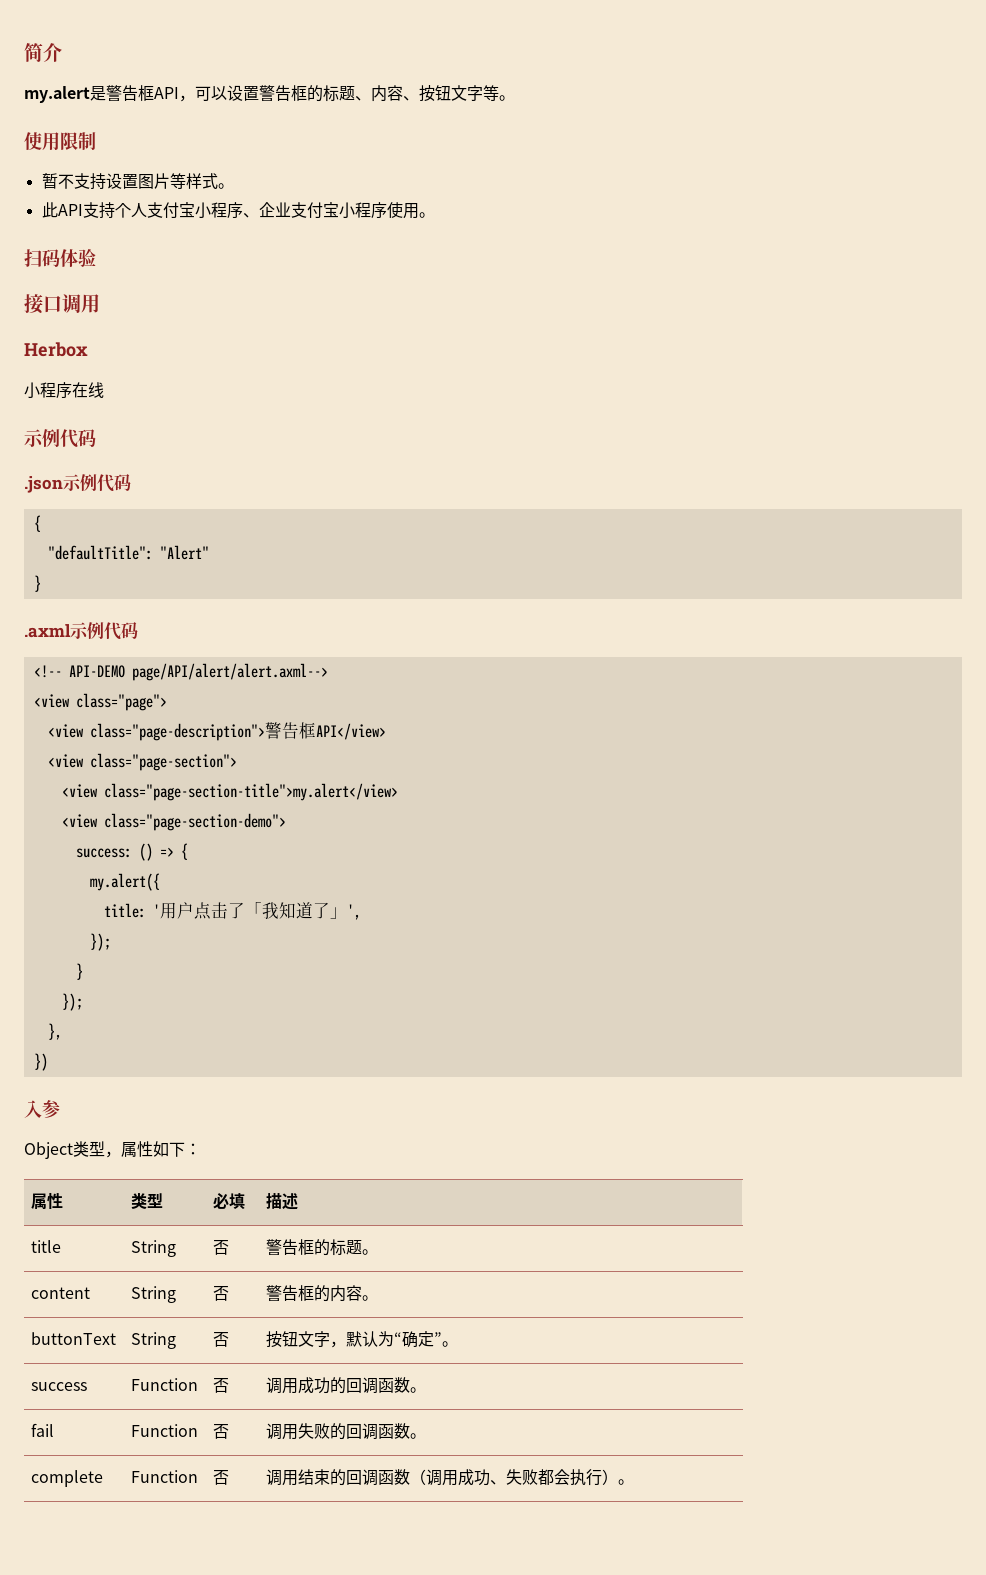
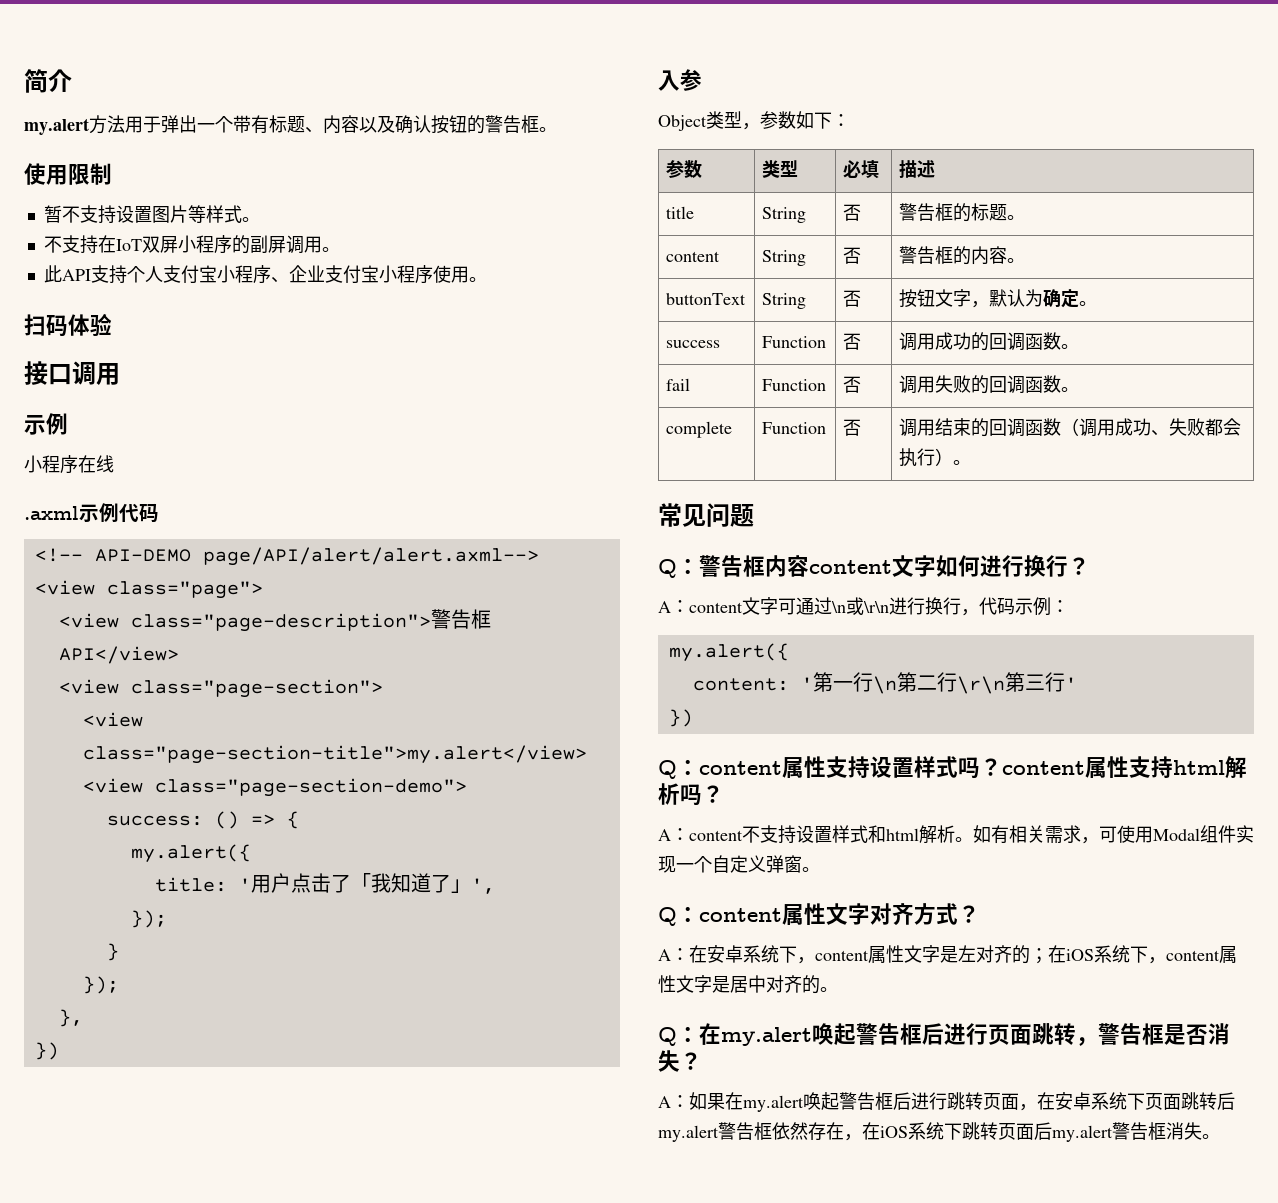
[90,85,499,102] 是警告框API，可以设置警告框的标题、内容、按钮文字等 -> [89,115,539,134] 方法用于弹出一个带有标题、内容以及确认按钮的警告框
(234, 186) none -> [43,235,340,254] // 不支持在IoT双屏小程序的副屏调用。
[24,342,88,357] Herbox -> [24,413,68,435] 示例
[24,429,96,448] [24,474,131,493] [33,515,41,532] [47,545,209,560] [33,575,41,592] // 示例代码 // .json示例代码 // { // "defaultTitle": "Alert" // } -> (114, 464) none
[121,1141,153,1157] 属性 -> [760,111,796,129] 参数
[31,1192,64,1209] 属性 -> [666,160,703,178] 参数
[394,1331,443,1348] “确定” -> [1043,289,1080,308] 确定
(635, 1482) none -> [658,503,754,527] [658,555,1090,578] [658,597,1069,616] [668,643,789,662] [692,672,1077,694] [668,709,693,727] [658,756,1247,779] [658,783,724,806] [658,825,1254,844] [658,855,820,873] [658,903,980,926] [658,945,1237,964] [658,975,838,994] [658,1023,1230,1046] [658,1050,702,1072] [658,1092,1235,1112] [658,1122,1220,1142] // 常见问题 // Q：警告框内容content文字如何进行换行？ // A：content文字可通过\n或\r\n进行换行，代码示例： // my.alert({ // content: '第一行\n第二行\r\n第三行' // }) // Q：content属性支持设置样式吗？content属性支持html解析吗？ // A：content不支持设置样式和html解析。如有相关需求，可使用Modal组件实现一个自定义弹窗。 // Q：content属性文字对齐方式？ // A：在安卓系统下，content属性文字是左对齐的；在iOS系统下，content属性文字是居中对齐的。 // Q：在my.alert唤起警告框后进行页面跳转，警告框是否消失？ // A：如果在my.alert唤起警告框后进行跳转页面，在安卓系统下页面跳转后my.alert警告框依然存在，在iOS系统下跳转页面后my.alert警告框消失。

